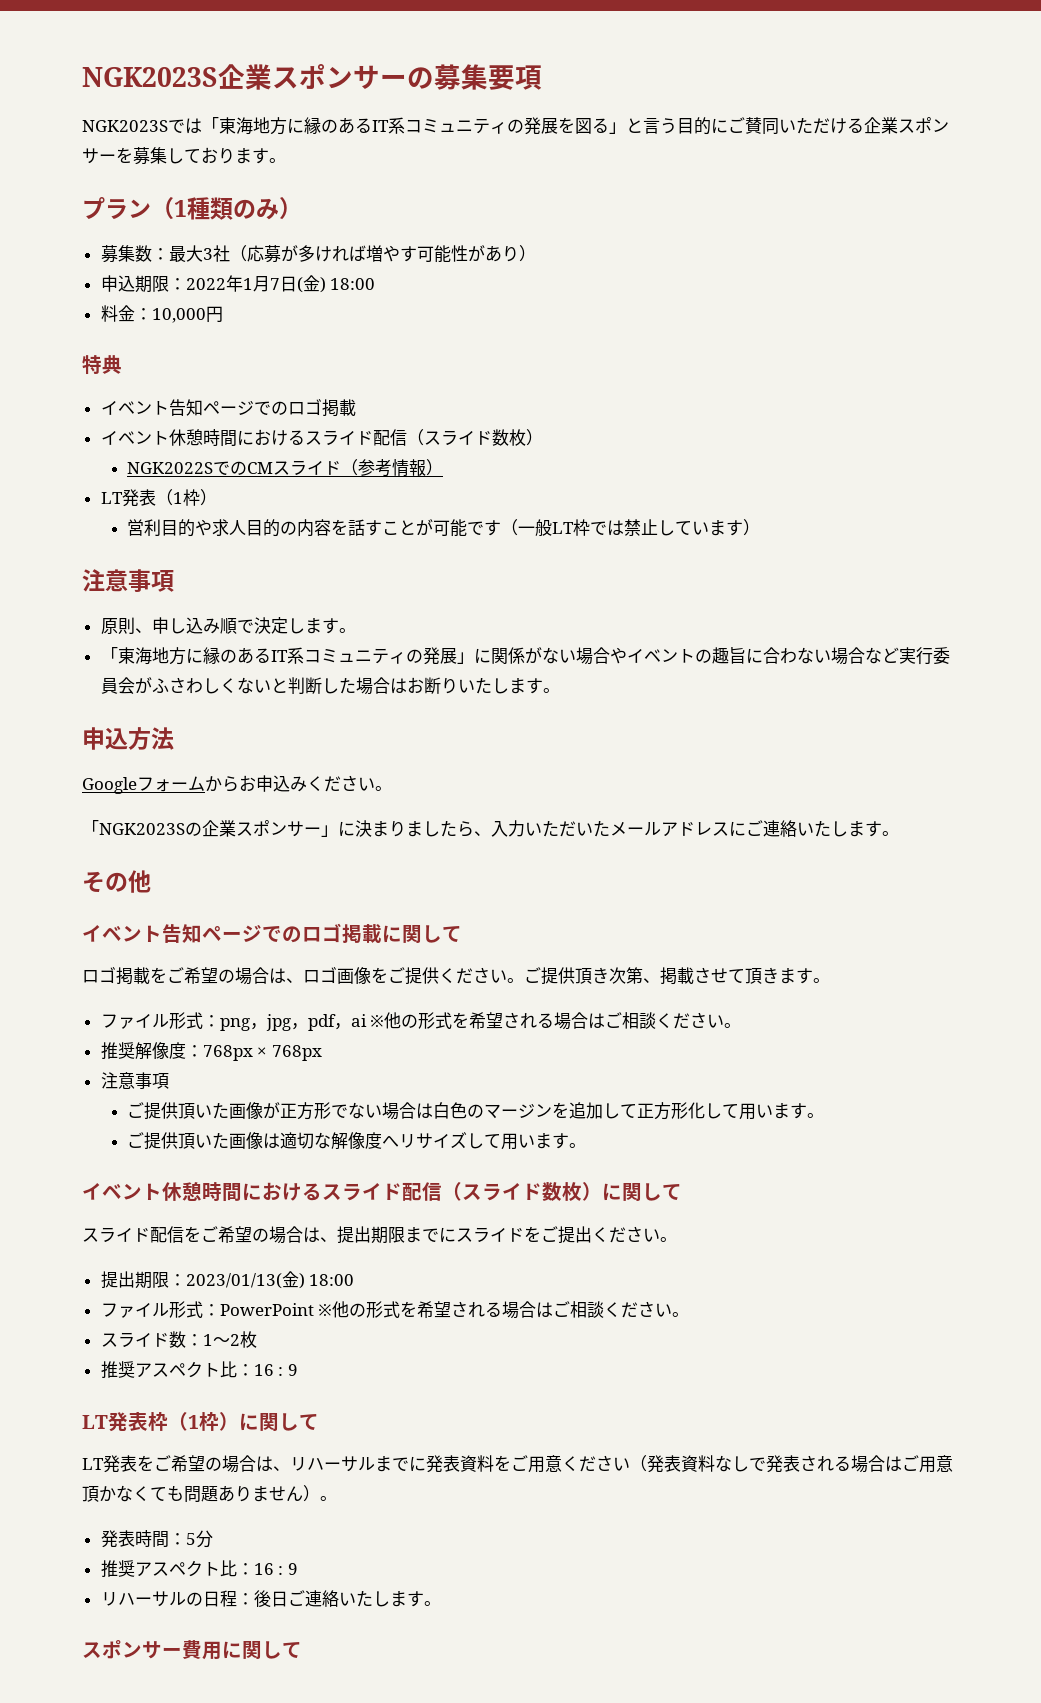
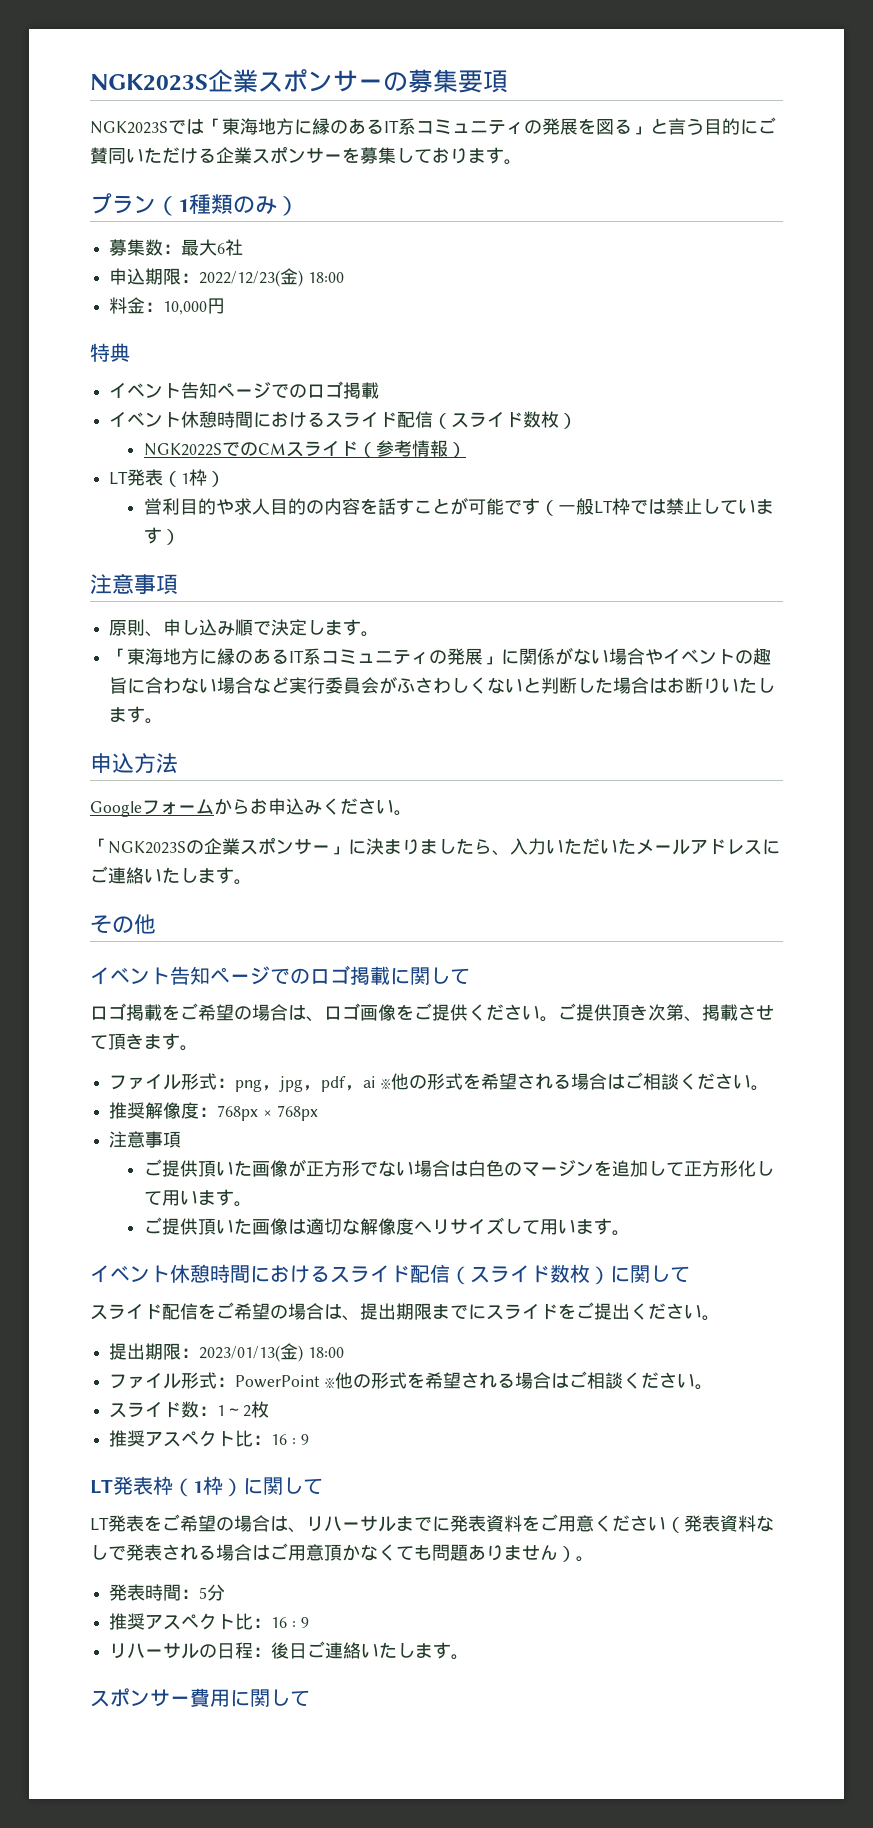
[202,248,213,260] 3 -> [217,243,226,254] 6
[229,245,536,263] [100,275,303,293] （応募が多ければ増やす可能性があり） // 申込期限：2022年1月7日( -> [109,268,281,287] // 申込期限：2022/12/23(

